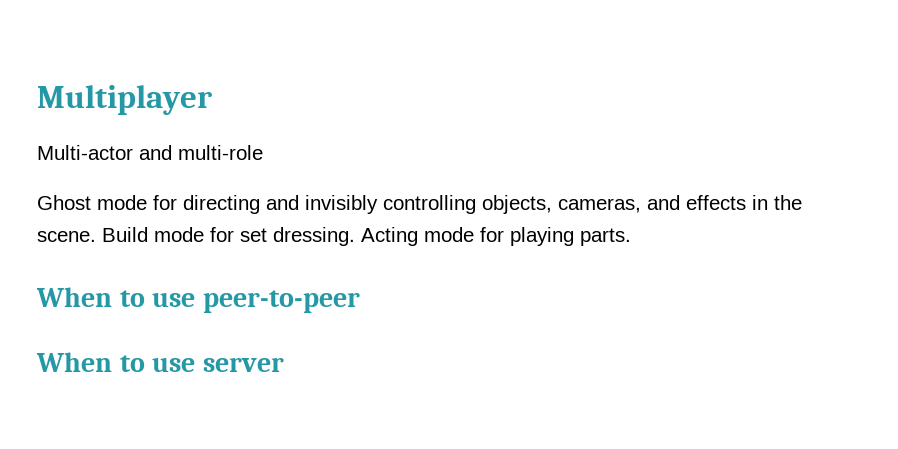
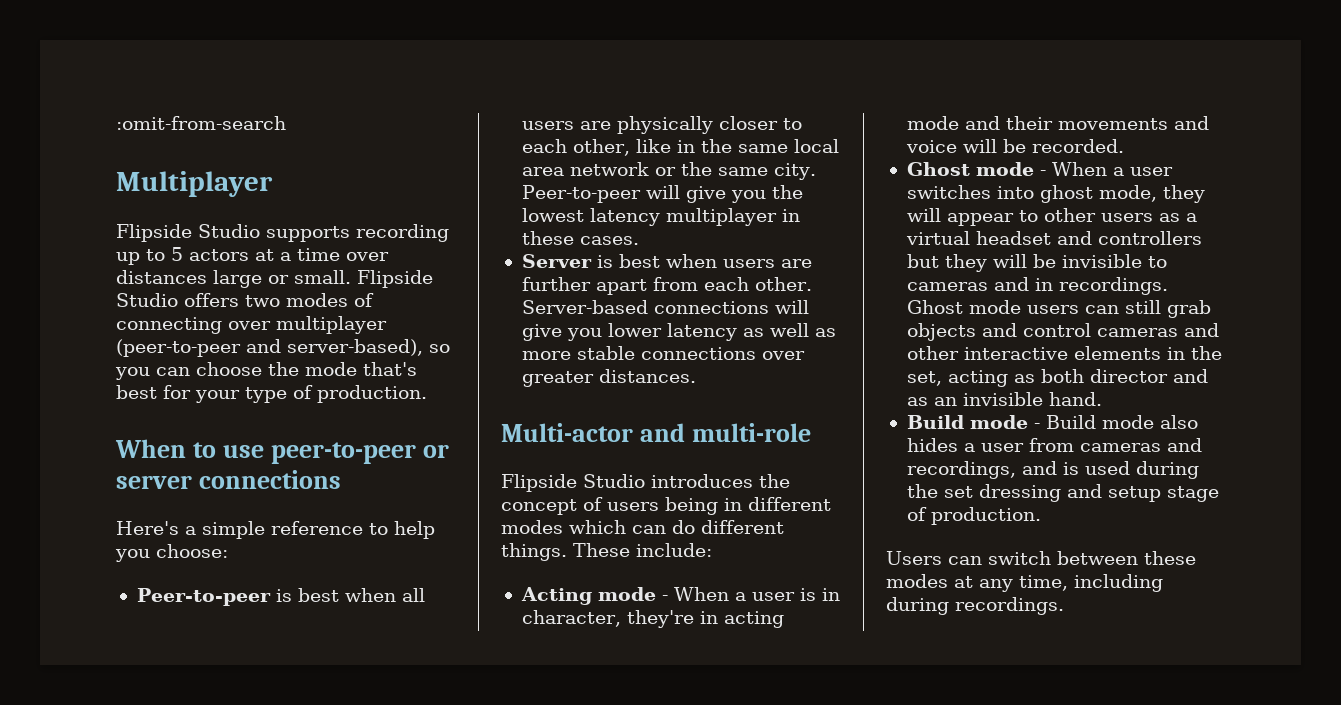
(37, 100) none -> [116,116,286,130] :omit-from-search //
[37,145,263,160] [37,195,802,214] [37,227,631,246] [36,287,360,313] [36,352,284,372] Multi-actor and multi-role // Ghost mode for directing and invisibly controlling objects, cameras, and effects in the scene. Build mode for set dressing. Acting mode for playing parts. // When to use peer-to-peer // When to use server -> [116,224,449,242] [116,247,389,265] [116,270,433,288] [116,293,374,307] [116,316,387,334] [116,339,450,357] [115,362,417,380] [116,385,427,403] [115,439,449,464] [116,470,341,489] [116,521,435,539] [115,544,228,562] [136,588,425,606] [521,116,802,134] [521,139,839,156] [521,162,816,180] [521,185,803,203] [521,208,800,226] [521,231,639,245] [521,254,812,268] [521,277,812,295] [521,300,809,314] [521,323,836,341] [521,346,805,360] [521,369,696,387] [501,423,811,442] [501,474,790,492] [501,497,831,515] [501,520,784,534] [501,543,712,561] [520,587,840,605] [521,610,784,628] [906,116,1209,130] [905,139,1124,153] [906,162,1173,176] [906,185,1205,203] [906,208,1197,226] [905,231,1202,245] [906,254,1167,272] [906,277,1168,295] [906,300,1211,318] [906,323,1219,341] [906,346,1222,360] [906,369,1208,387] [906,392,1102,406] [906,415,1198,429] [906,438,1202,452] [906,461,1199,479] [906,484,1219,502] [906,507,1041,525] [886,551,1196,565] [886,574,1163,592] [886,597,1064,615] Flipside Studio supports recording up to 5 actors at a time over distances large or small. Flipside Studio offers two modes of connecting over multiplayer (peer-to-peer and server-based), so you can choose the mode that's best for your type of production. // When to use peer-to-peer or server connections // Here's a simple reference to help you choose: // Peer-to-peer is best when all users are physically closer to each other, like in the same local area network or the same city. Peer-to-peer will give you the lowest latency multiplayer in these cases. // Server is best when users are further apart from each other. Server-based connections will give you lower latency as well as more stable connections over greater distances. // Multi-actor and multi-role // Flipside Studio introduces the concept of users being in different modes which can do different things. These include: // Acting mode - When a user is in character, they're in acting mode and their movements and voice will be recorded. // Ghost mode - When a user switches into ghost mode, they will appear to other users as a virtual headset and controllers but they will be invisible to cameras and in recordings. Ghost mode users can still grab objects and control cameras and other interactive elements in the set, acting as both director and as an invisible hand. // Build mode - Build mode also hides a user from cameras and recordings, and is used during the set dressing and setup stage of production. // Users can switch between these modes at any time, including during recordings.

